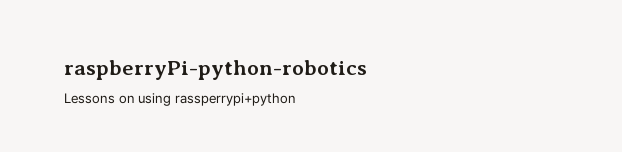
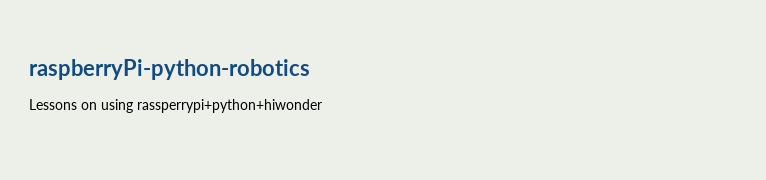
[174,93,296,106] rassperrypi+python -> [137,99,322,113] rassperrypi+python+hiwonder

